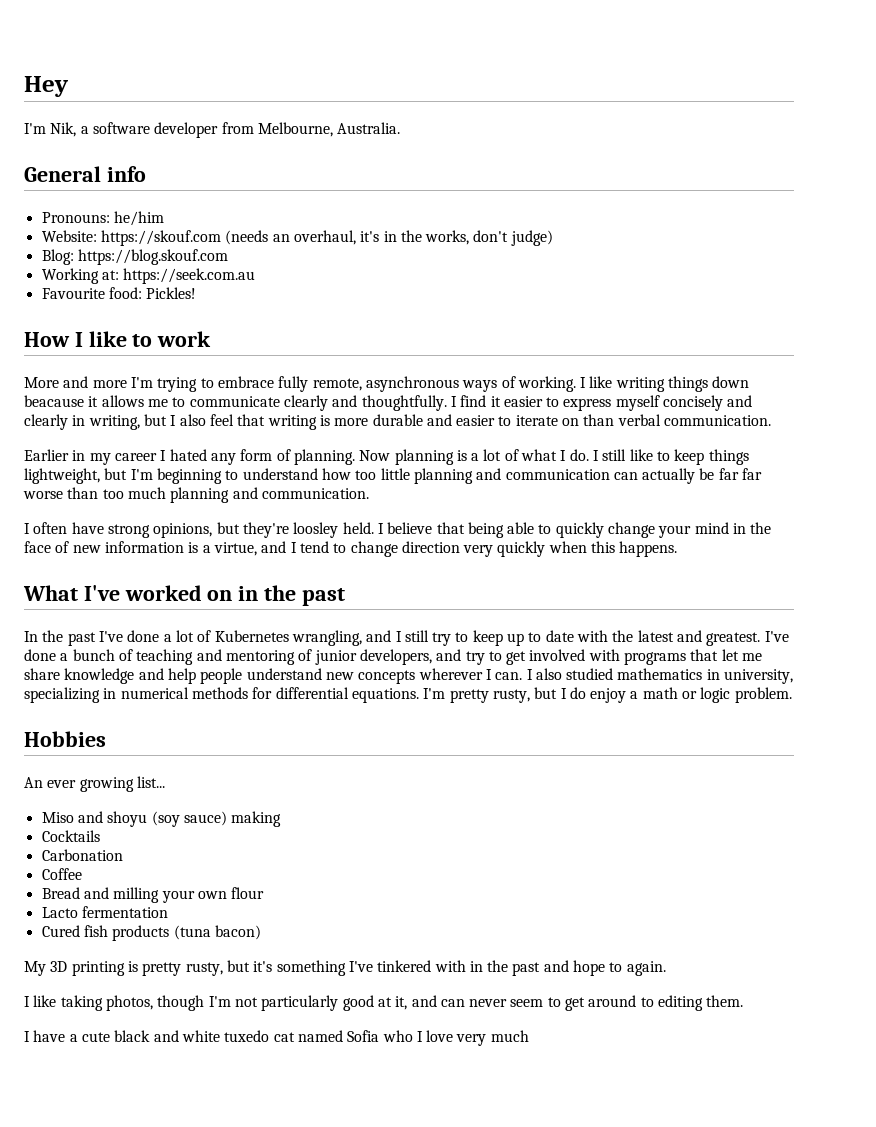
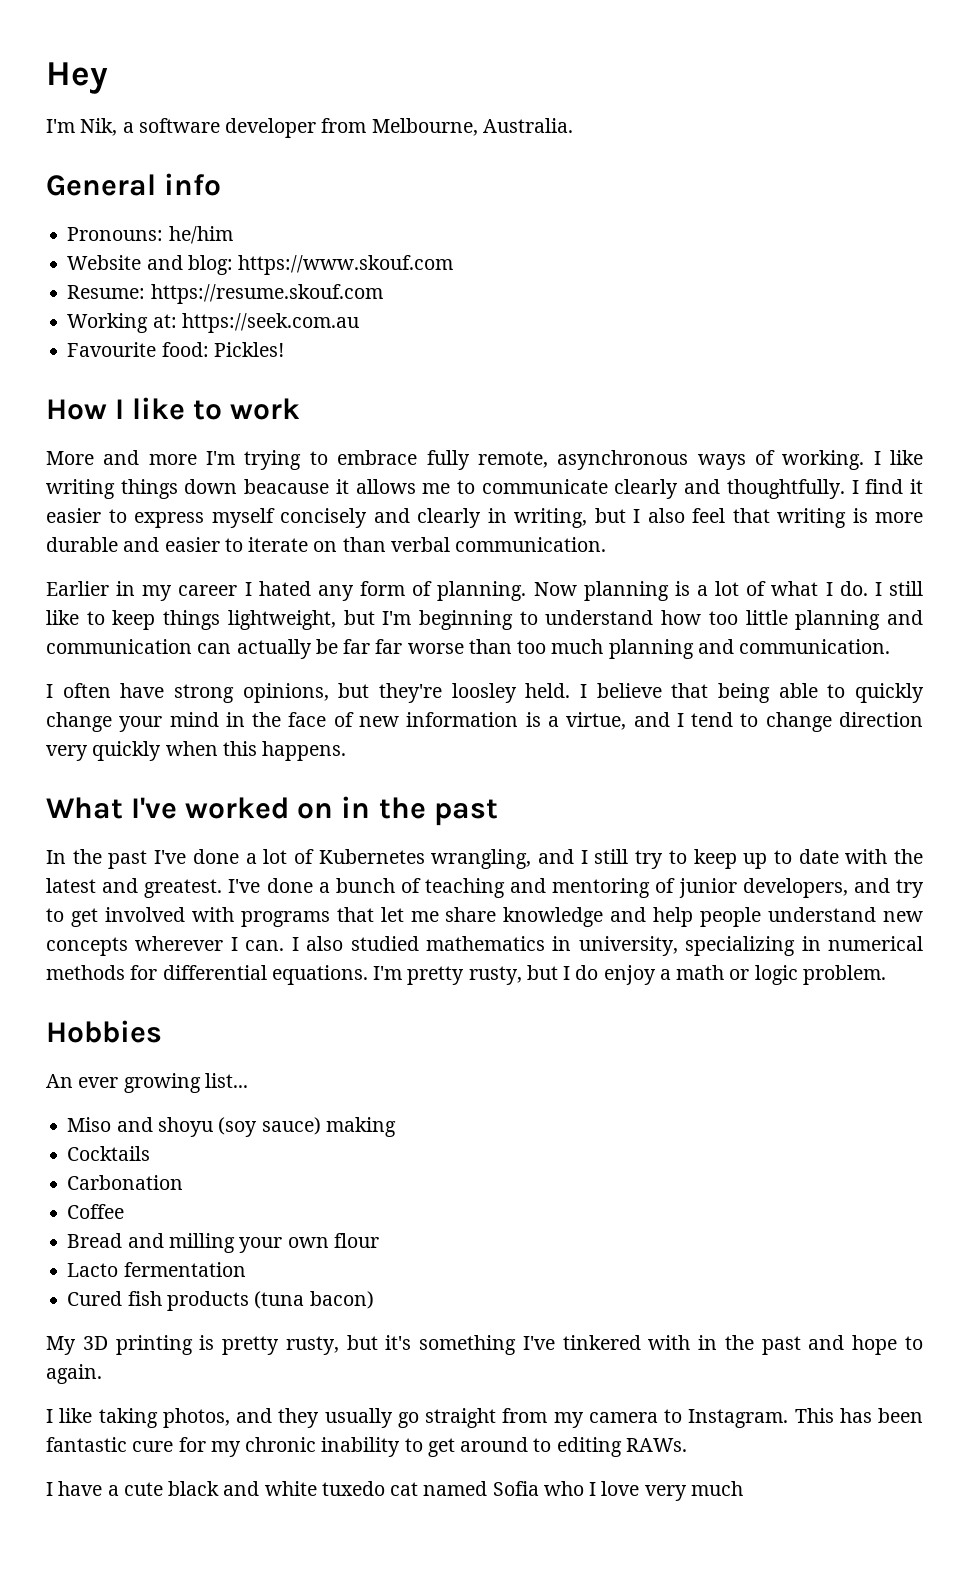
[41,230,553,246] [41,249,228,265] Website: https://skouf.com (needs an overhaul, it's in the works, don't judge) // Blog: https://blog.skouf.com -> [67,255,454,275] [67,284,383,304] Website and blog: https://www.skouf.com // Resume: https://resume.skouf.com
[157,995,544,1011] though I'm not particularly good at it, and can never seem -> [236,1408,923,1428] [46,1437,401,1457] and they usually go straight from my camera to Instagram. This has been fantastic cure for my chronic inability
[706,995,744,1007] them. -> [625,1438,687,1452] RAWs.

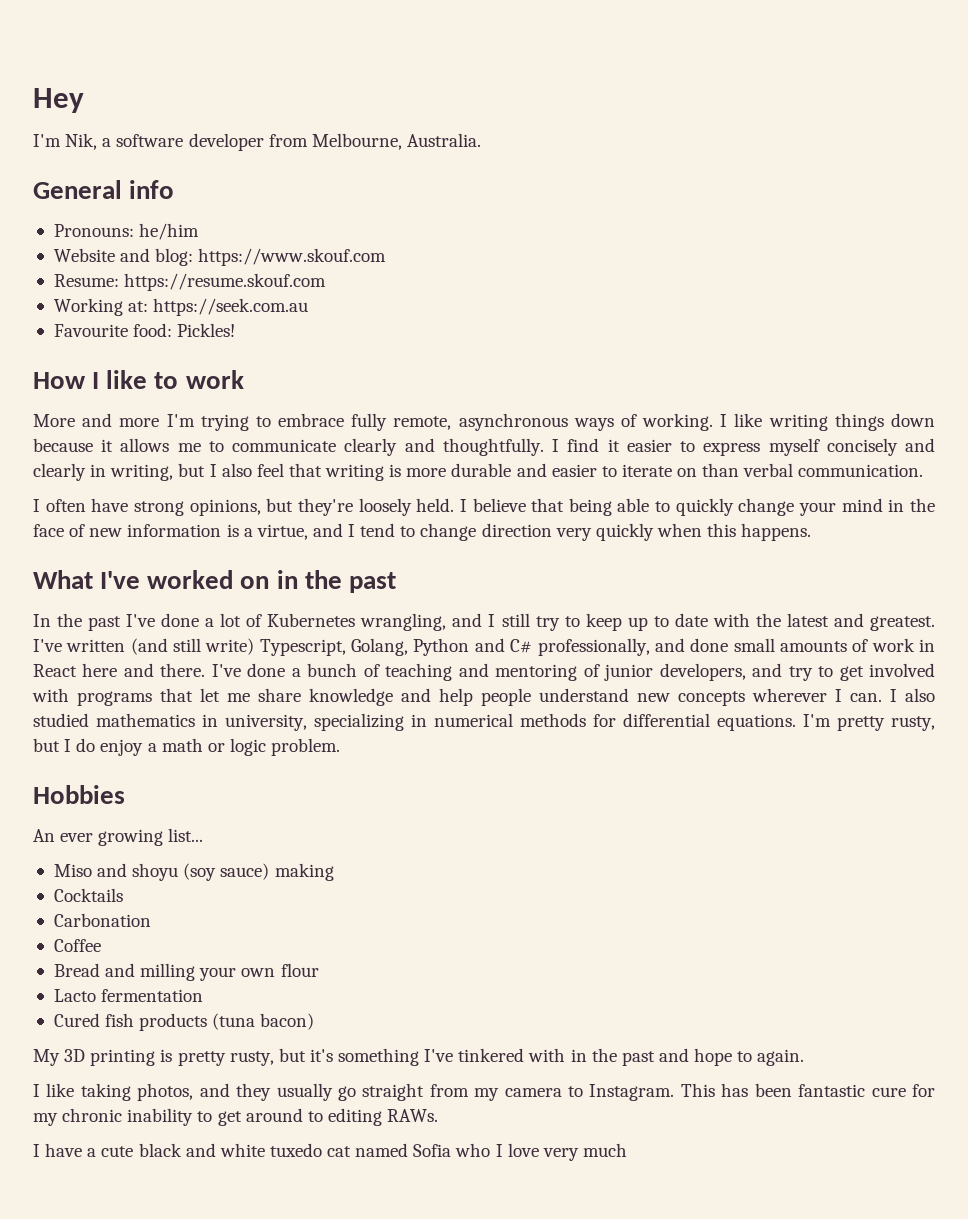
[244,479,330,494] beacause -> [33,438,93,452] because
[46,581,923,601] [46,610,923,630] [46,639,891,659] // Earlier in my career I hated any form of planning. Now planning is a lot of what I do. I still like to keep things lightweight, but I'm beginning to understand how too little planning and communication can actually be far far worse than too much planning and communication. -> (924, 470) none
[451,683,517,703] loosley -> [358,498,412,516] loosely
(261, 886) none -> [66,638,936,656] [33,663,241,677] written (and still write) Typescript, Golang, Python and C# professionally, and done small amounts of work in React here and there. I've

